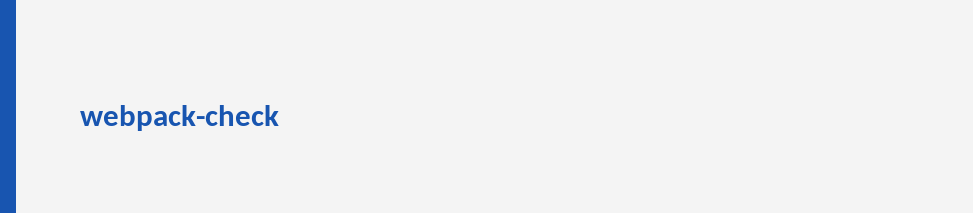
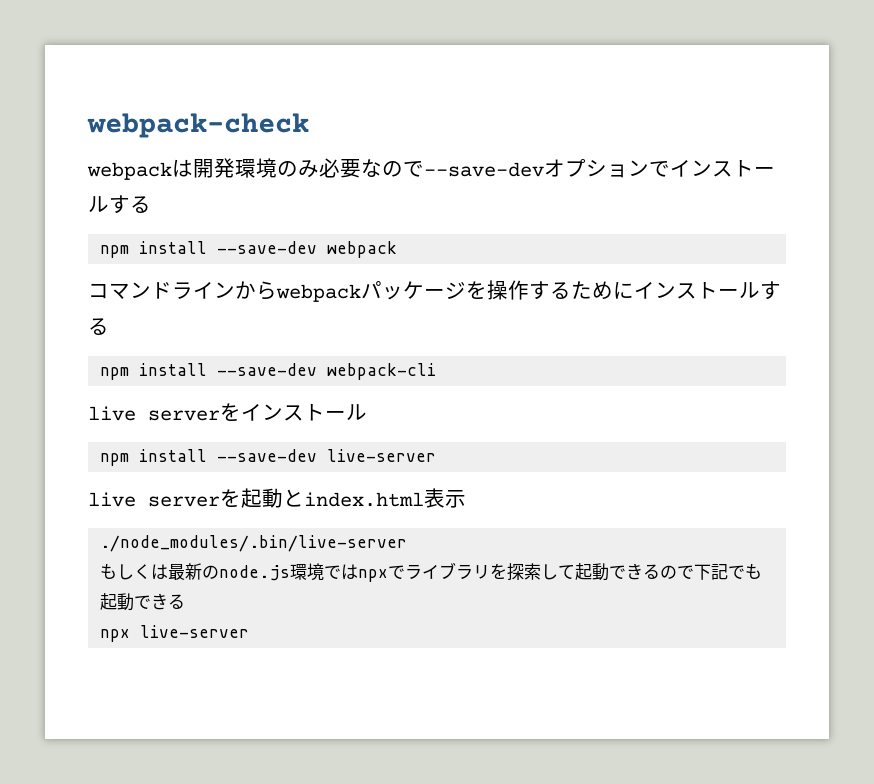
(279, 118) none -> [87,158,775,180] [88,195,151,214] [100,241,398,258] [88,280,781,302] [88,318,109,335] [100,363,437,380] [88,403,367,421] [100,449,437,466] [88,488,466,508] [100,535,408,552] [100,562,763,582] [100,593,186,611] [100,625,250,642] // webpackは開発環境のみ必要なので--save-devオプションでインストールする // npm install --save-dev webpack // コマンドラインからwebpackパッケージを操作するためにインストールする // npm install --save-dev webpack-cli // live serverをインストール // npm install --save-dev live-server // live serverを起動とindex.html表示 // ./node_modules/.bin/live-server // もしくは最新のnode.js環境ではnpxでライブラリを探索して起動できるので下記でも起動できる // npx live-server

